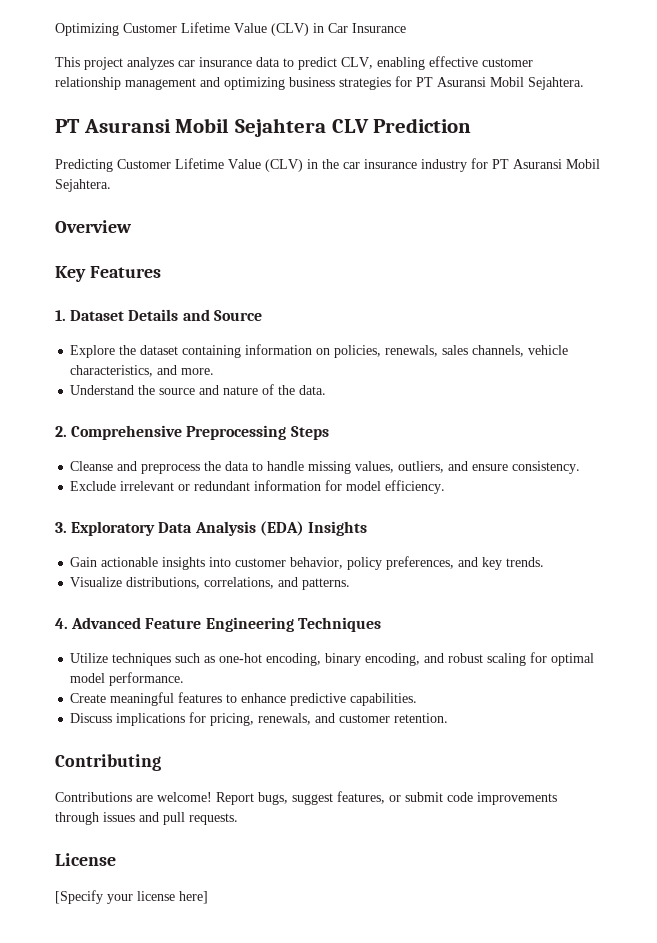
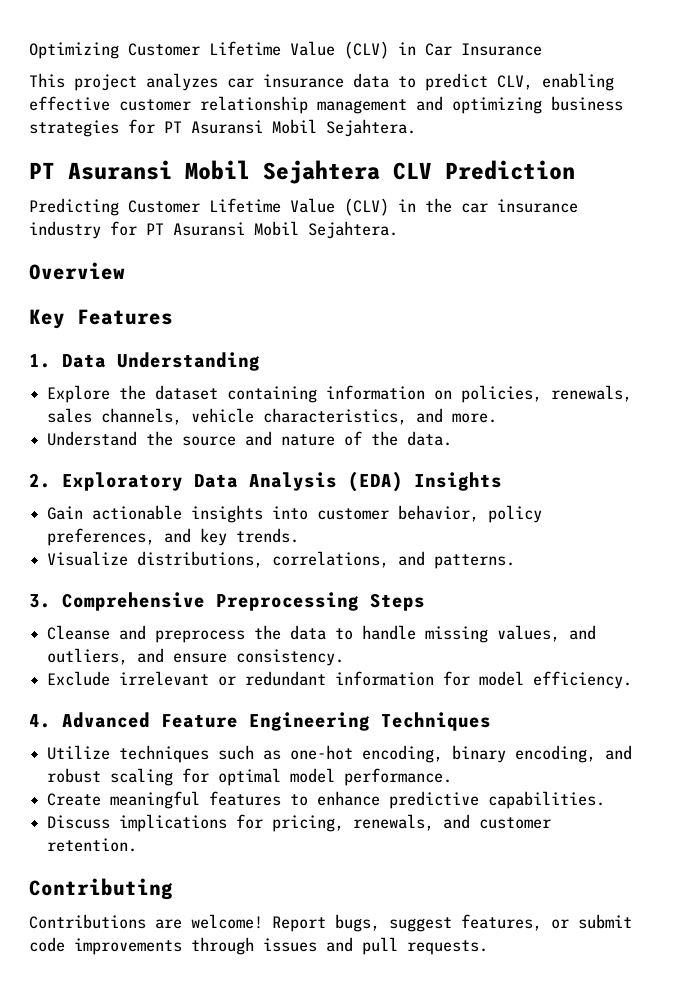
[70,309,262,321] Dataset Details and Source -> [62,352,260,371] Data Understanding
[71,425,329,440] [70,461,581,474] [70,480,446,494] [55,522,67,533] Comprehensive Preprocessing Steps // Cleanse and preprocess the data to handle missing values, outliers, and ensure consistency. // Exclude irrelevant or redundant information for model efficiency. // 3. -> (51, 480) none
(351, 584) none -> [29,592,425,611] [47,625,597,643] [47,648,345,666] [47,671,633,689] // 3. Comprehensive Preprocessing Steps // Cleanse and preprocess the data to handle missing values, and outliers, and ensure consistency. // Exclude irrelevant or redundant information for model efficiency.
[55,853,116,866] [55,890,208,904] // License // [Specify your license here] -> (488, 947) none

